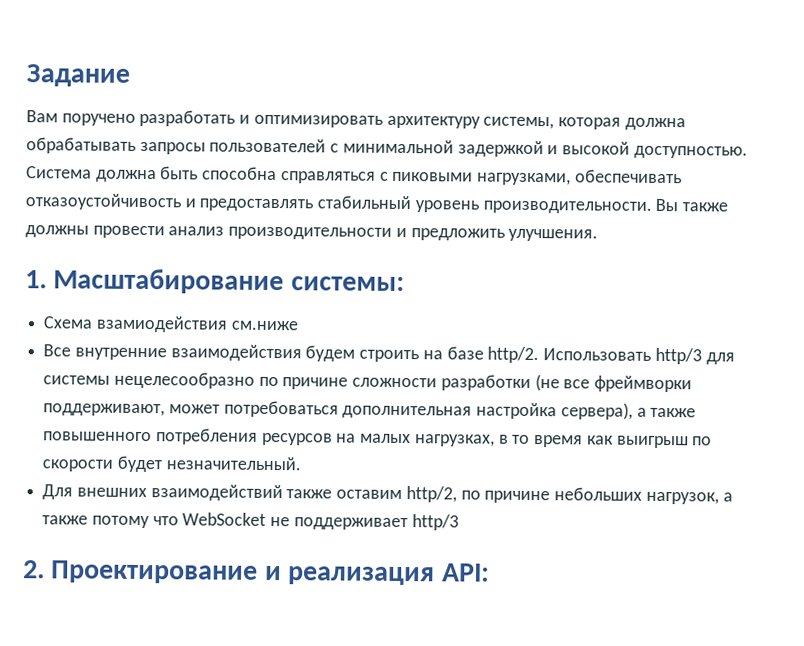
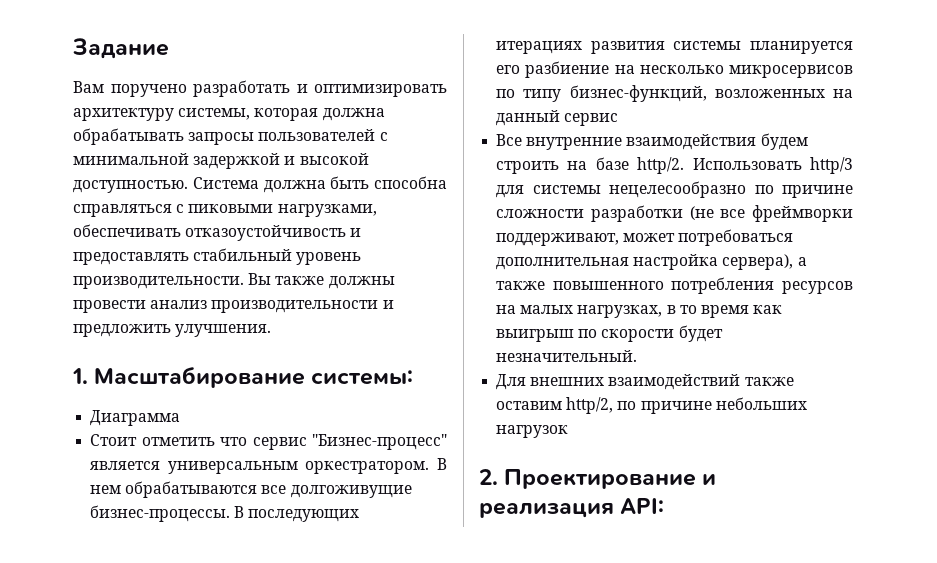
[43,315,299,333] Схема взамиодействия см.ниже -> [90,410,181,426] [90,434,447,450] [90,458,447,474] [90,481,412,498] [90,505,360,522] [496,41,853,54] [496,61,853,78] [496,85,853,102] [496,110,619,126] Диаграмма // Стоит отметить что сервис "Бизнес-процесс" является универсальным оркестратором. В нем обрабатываются все долгоживущие бизнес-процессы. В последующих итерациях развития системы планируется его разбиение на несколько микросервисов по типу бизнес-функций, возложенных на данный сервис
[645,491,733,505] [42,512,459,531] нагрузок, а также потому что WebSocket не поддерживает http/3 -> [496,425,569,438] нагрузок

